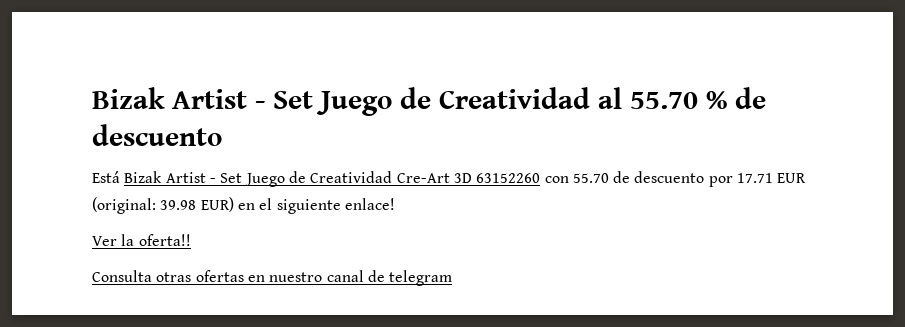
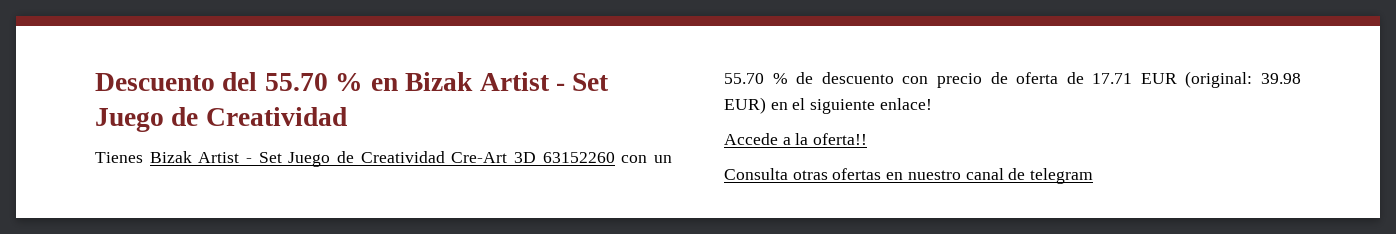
[92,87,766,116] [92,124,222,146] [92,171,120,183] Bizak Artist - Set Juego de Creatividad al 55.70 % de descuento // Está -> [95,72,610,91] [95,107,347,132] [95,152,143,163] Descuento del 55.70 % en Bizak Artist - Set Juego de Creatividad // Tienes
[572,171,733,187] 55.70 de descuento por -> [654,155,672,163] [724,72,1084,88] un 55.70 % de descuento con precio de oferta de
[92,236,117,246] Ver -> [724,133,791,145] Accede a

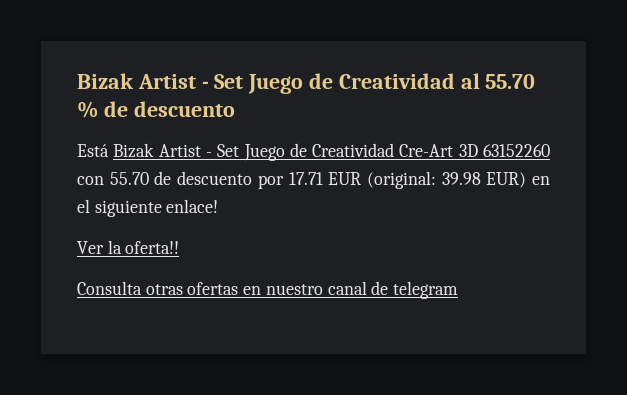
[95,72,610,91] [95,107,347,132] [95,152,143,163] Descuento del 55.70 % en Bizak Artist - Set Juego de Creatividad // Tienes -> [77,73,536,94] [77,101,235,118] [77,144,109,157] Bizak Artist - Set Juego de Creatividad al 55.70 % de descuento // Está
[654,155,672,163] [724,72,1084,88] un 55.70 % de descuento con precio de oferta de -> [109,171,284,189] 55.70 de descuento por
[724,133,791,145] Accede a -> [77,241,104,254] Ver

